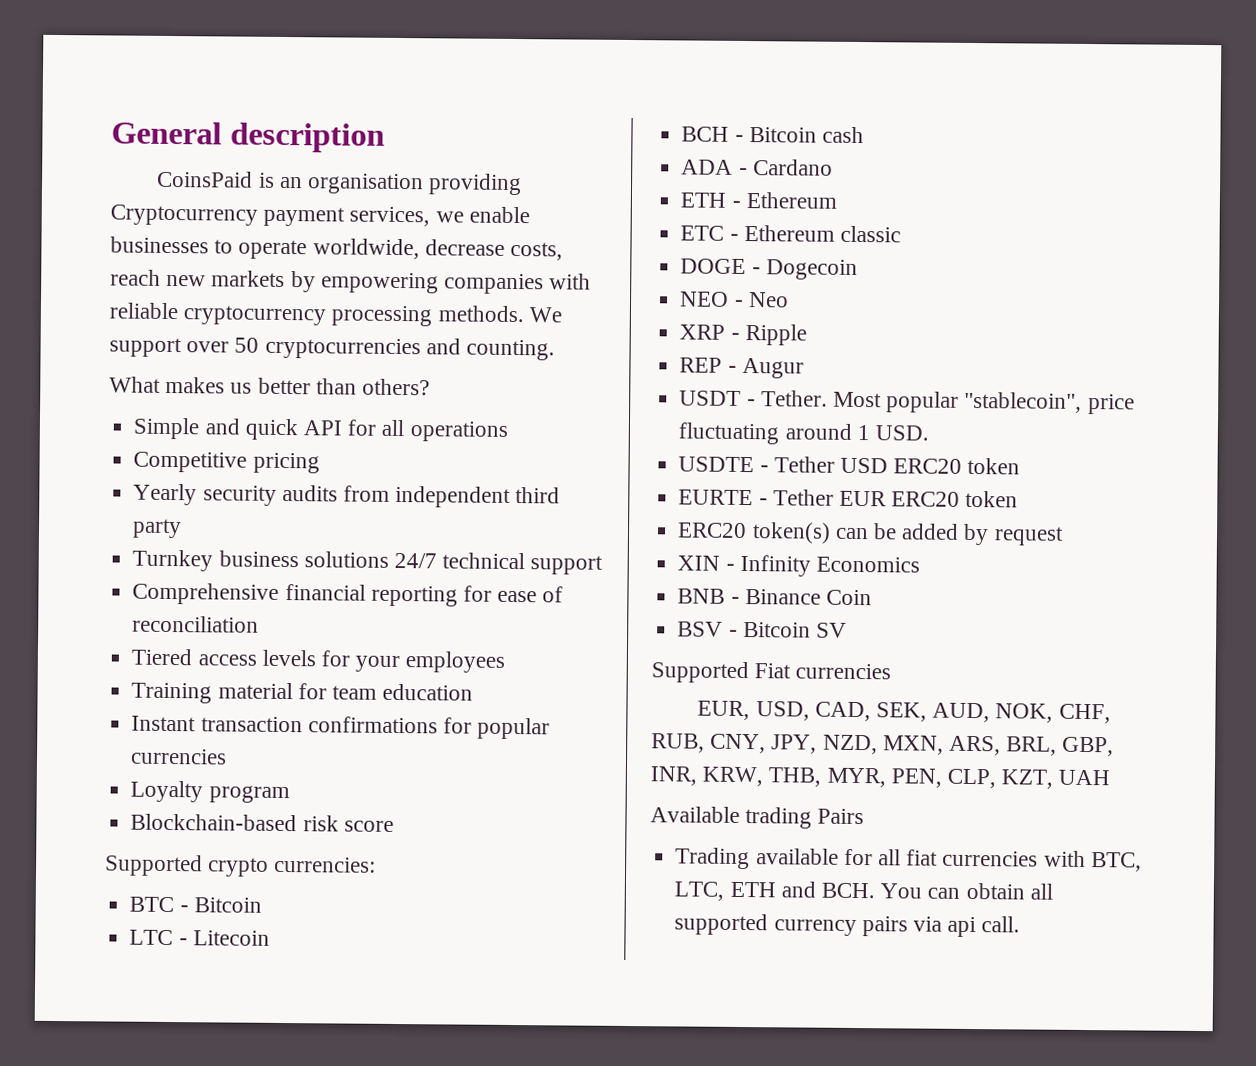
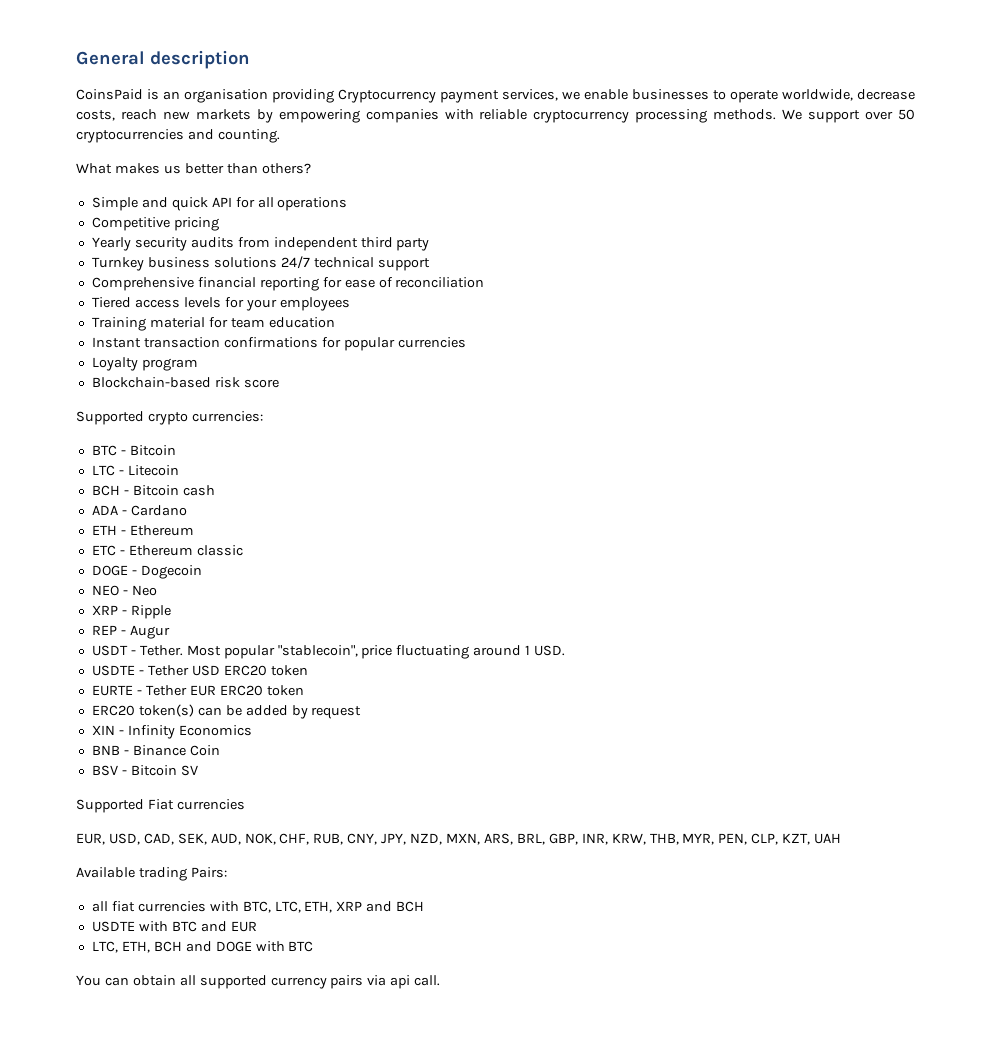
[817,808,865,825] [675,847,873,870] Pairs // Trading available for -> [190,867,227,878] Pairs: //
[729,881,875,899] ETH and BCH. -> [304,901,425,913] [91,921,257,932] [91,941,314,953] ETH, XRP and BCH // USDTE with BTC and EUR // LTC, ETH, BCH and DOGE with BTC //

